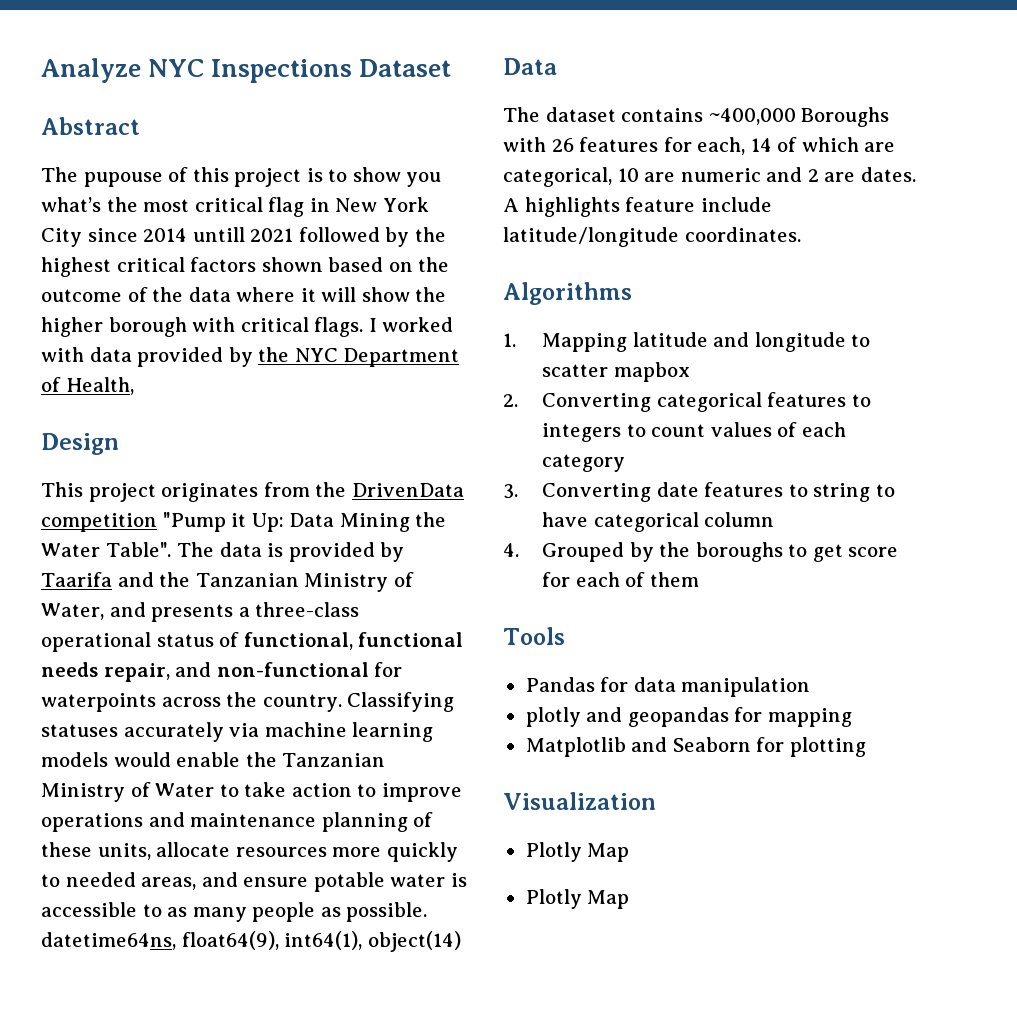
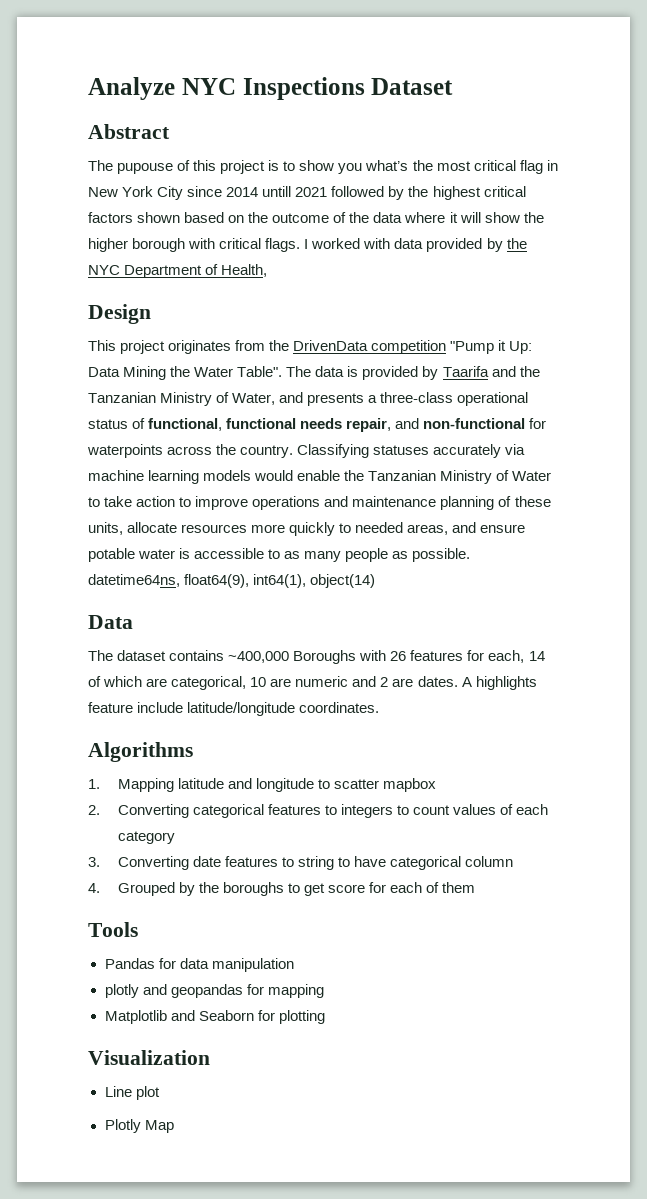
[525,842,630,862] Plotly Map -> [104,1086,160,1100] Line plot

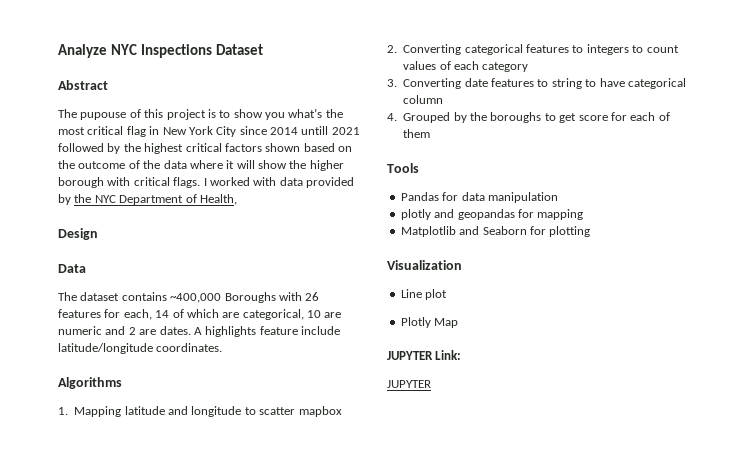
[88,340,533,354] [88,366,540,380] [88,392,529,406] [88,418,547,432] [87,444,526,458] [88,470,552,484] [88,496,551,510] [88,522,526,536] [88,548,471,562] [88,574,376,588] // This project originates from the DrivenData competition "Pump it Up: Data Mining the Water Table". The data is provided by Taarifa and the Tanzanian Ministry of Water, and presents a three-class operational status of functional, functional needs repair, and non-functional for waterpoints across the country. Classifying statuses accurately via machine learning models would enable the Tanzanian Ministry of Water to take action to improve operations and maintenance planning of these units, allocate resources more quickly to needed areas, and ensure potable water is accessible to as many people as possible. datetime64ns, float64(9), int64(1), object(14) -> (98, 234) none
(174, 1126) none -> [387,350,462,360] [387,380,431,388] // JUPYTER Link: // JUPYTER

